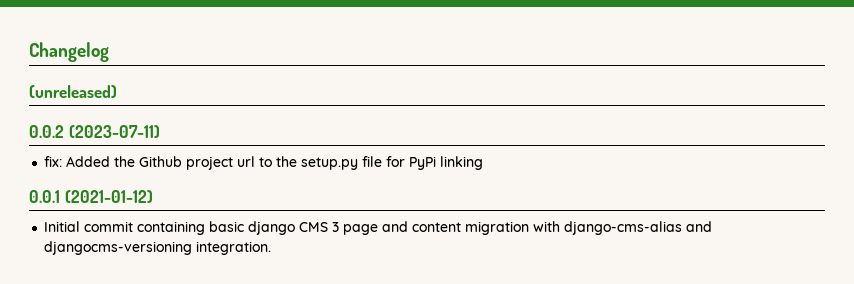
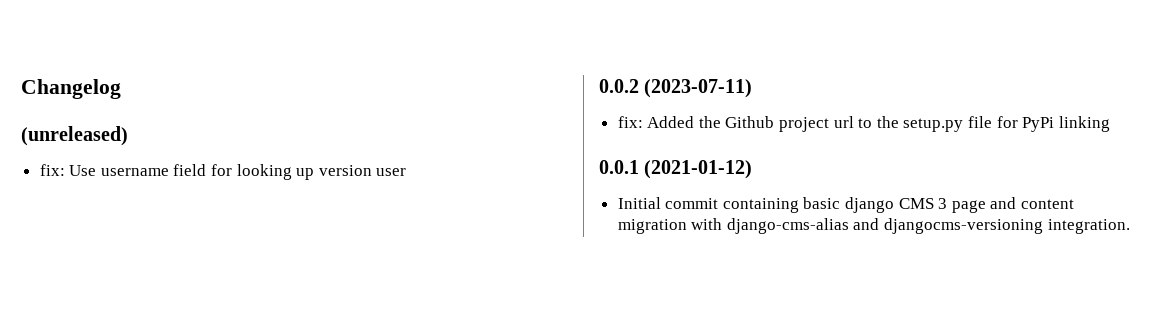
(117, 91) none -> [39,164,407,180] // fix: Use username field for looking up version user

